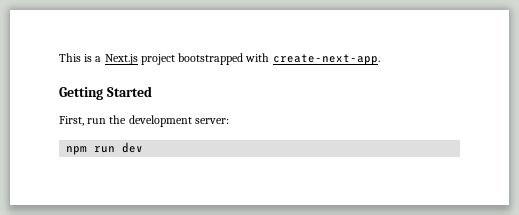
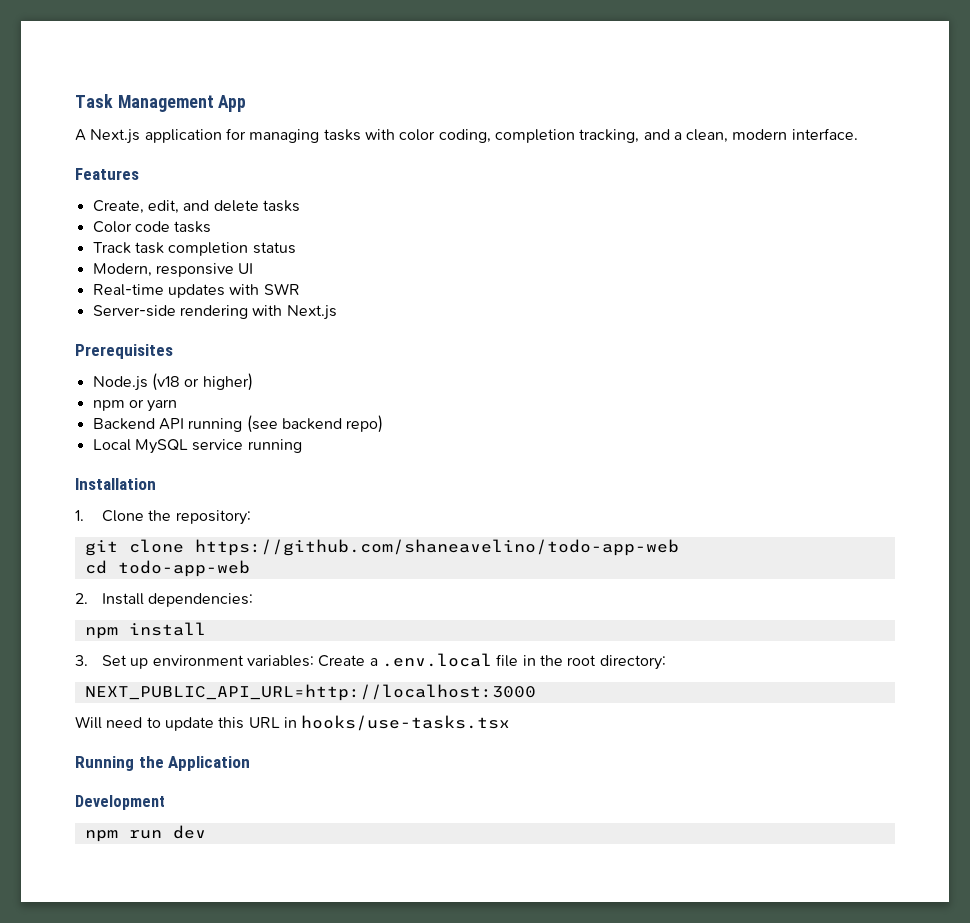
[59,53,380,65] [59,86,152,100] [59,115,229,127] This is a Next.js project bootstrapped with create-next-app. // Getting Started // First, run the development server: -> [75,94,247,112] [75,128,858,144] [75,168,139,180] [92,200,300,214] [92,221,212,233] [92,242,296,256] [92,263,254,277] [92,283,300,298] [92,305,337,320] [75,344,173,359] [92,373,253,391] [92,399,178,412] [92,415,384,433] [92,439,302,454] [75,478,156,490] [75,510,251,525] [84,539,679,556] [84,560,250,577] [75,593,254,607] [84,622,206,639] [75,653,666,670] [84,684,536,701] [75,715,511,731] [75,756,251,771] [75,795,165,810] Task Management App // A Next.js application for managing tasks with color coding, completion tracking, and a clean, modern interface. // Features // Create, edit, and delete tasks // Color code tasks // Track task completion status // Modern, responsive UI // Real-time updates with SWR // Server-side rendering with Next.js // Prerequisites // Node.js (v18 or higher) // npm or yarn // Backend API running (see backend repo) // Local MySQL service running // Installation // 1. Clone the repository: // git clone https://github.com/shaneavelino/todo-app-web // cd todo-app-web // 2. Install dependencies: // npm install // 3. Set up environment variables: Create a .env.local file in the root directory: // NEXT_PUBLIC_API_URL=http://localhost:3000 // Will need to update this URL in hooks/use-tasks.tsx // Running the Application // Development

